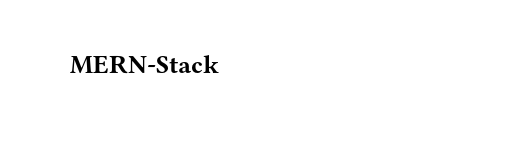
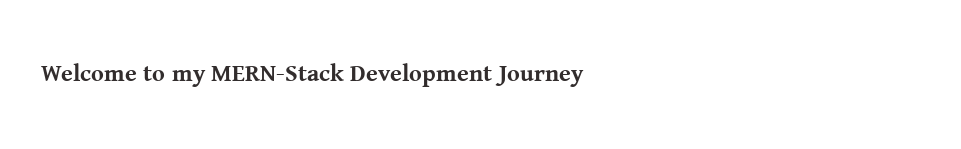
[70,55,219,74] MERN-Stack -> [41,63,584,87] Welcome to my MERN-Stack Development Journey

